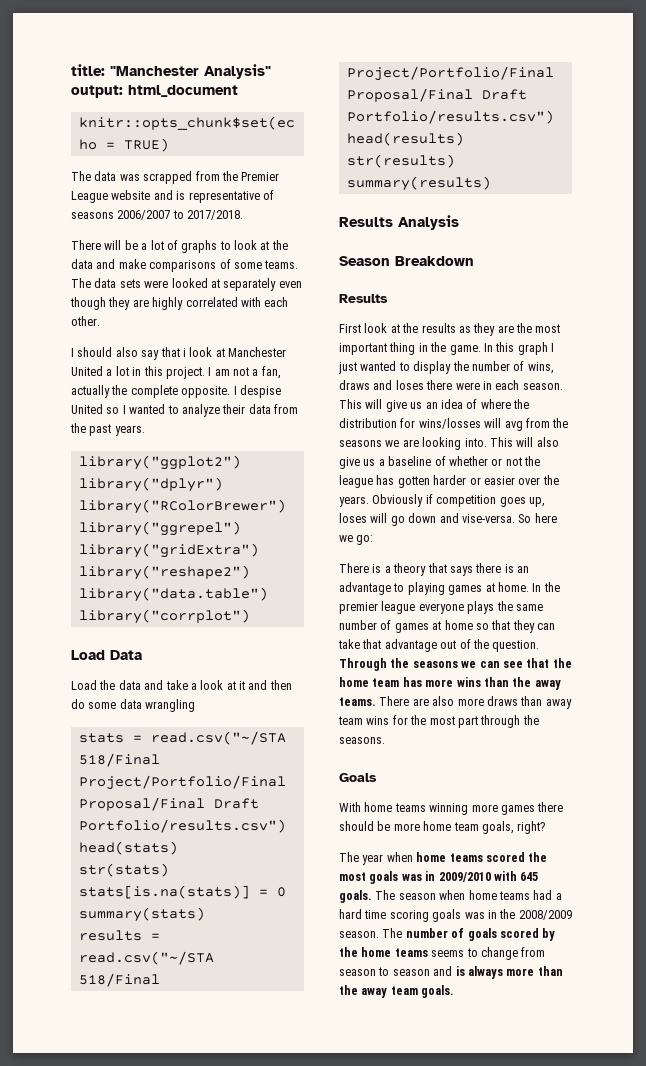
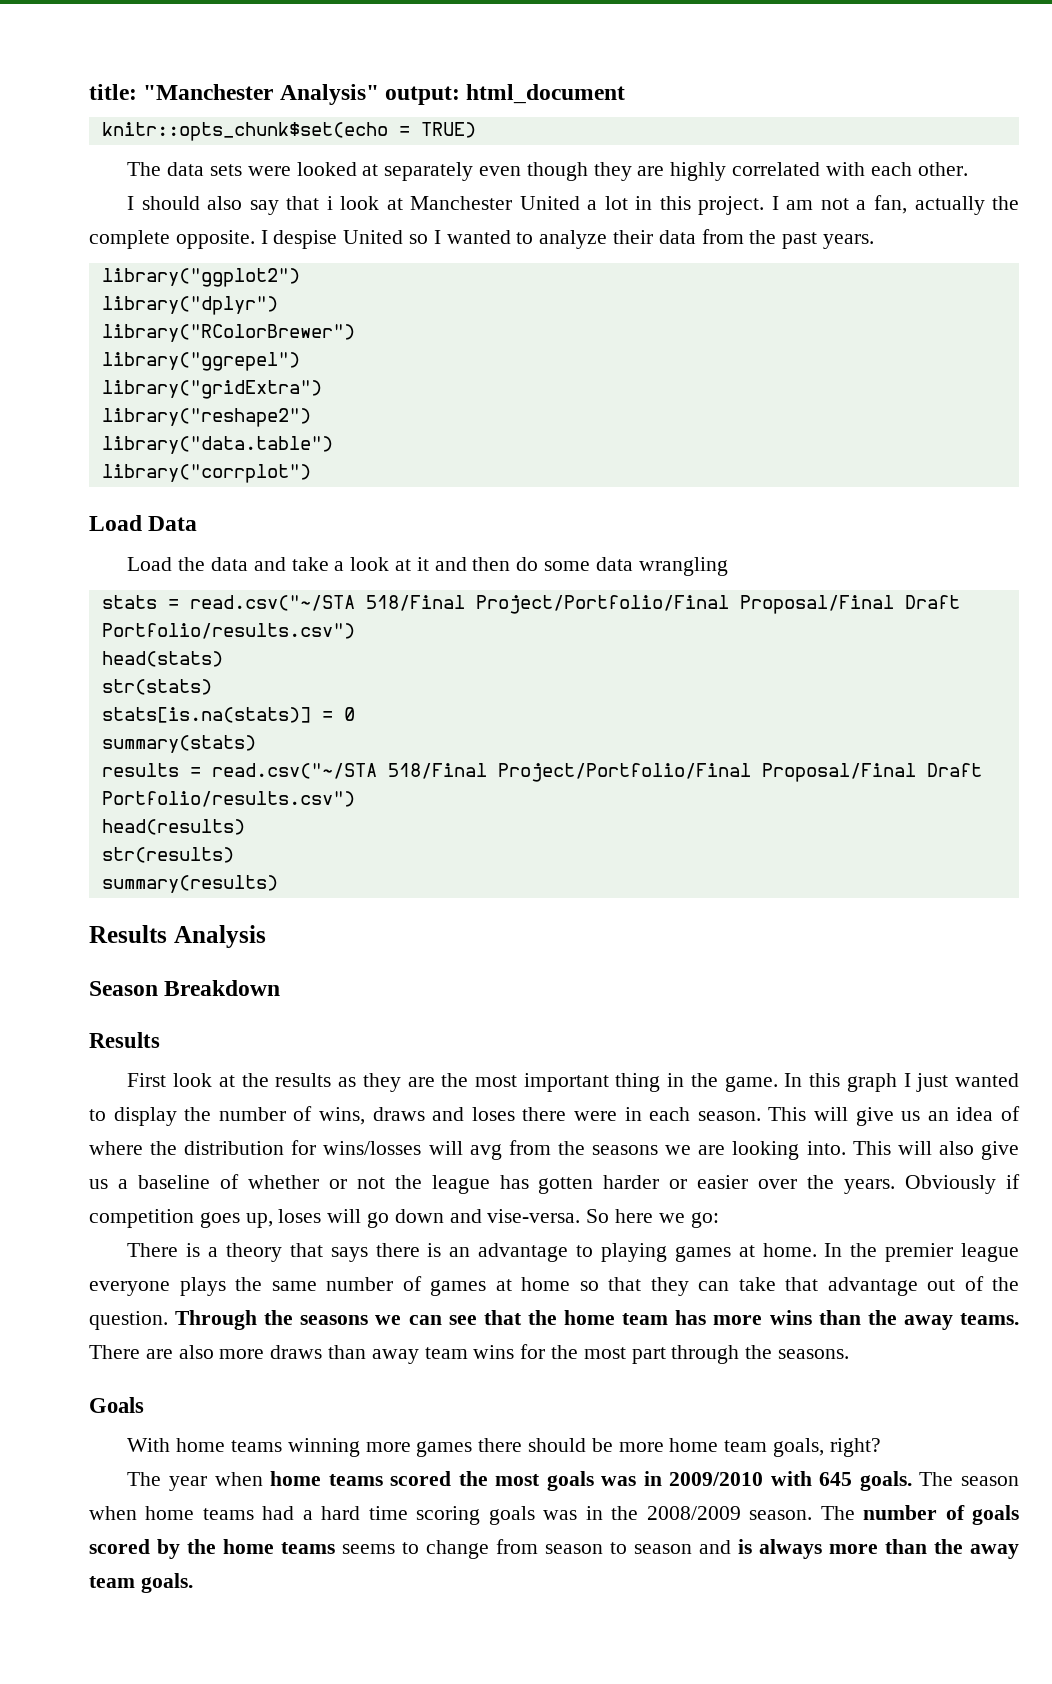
[119,171,280,184] [71,190,274,203] [71,210,244,220] [71,240,288,253] [71,259,299,272] [71,278,117,288] was scrapped from the Premier League website and is representative of seasons 2006/2007 to 2017/2018. // There will be a lot of graphs to look at the data and make comparisons of some teams. The data -> (205, 169) none

